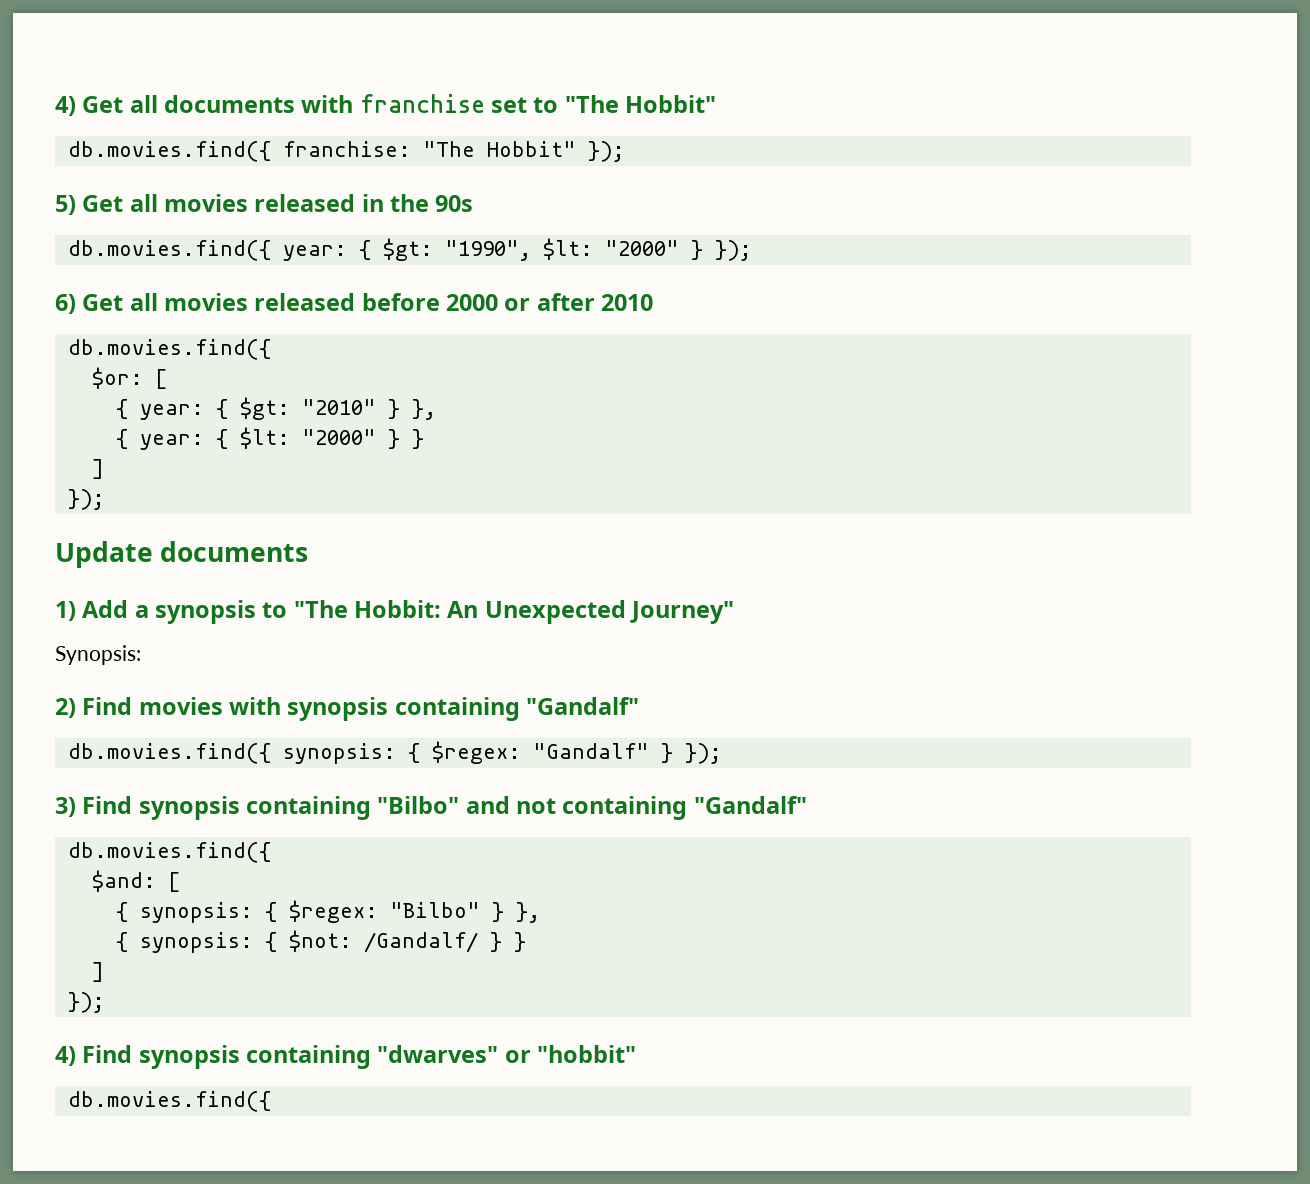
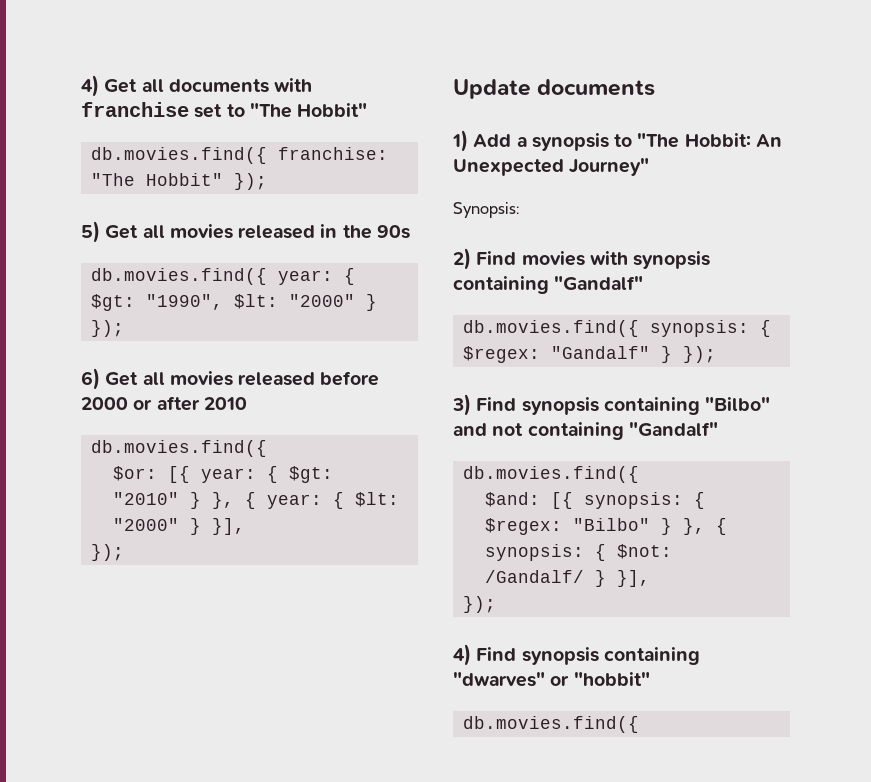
[154,369,167,389] [115,399,128,419] [ // { -> [167,466,190,483] [{
(436, 409) // -> (234, 500) none
[411,429,424,449] [91,459,104,479] } // ] -> [211,518,245,535] }],
[167,872,180,892] [115,902,128,922] [ // { -> [550,492,573,509] [{
(540, 912) // -> (705, 526) none
[513,932,526,952] [91,962,104,982] } // ] -> [616,570,650,587] }],

